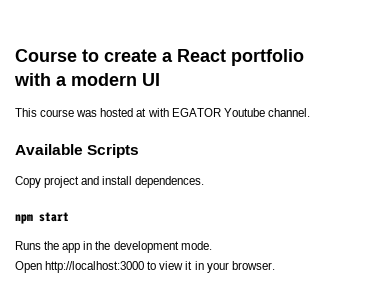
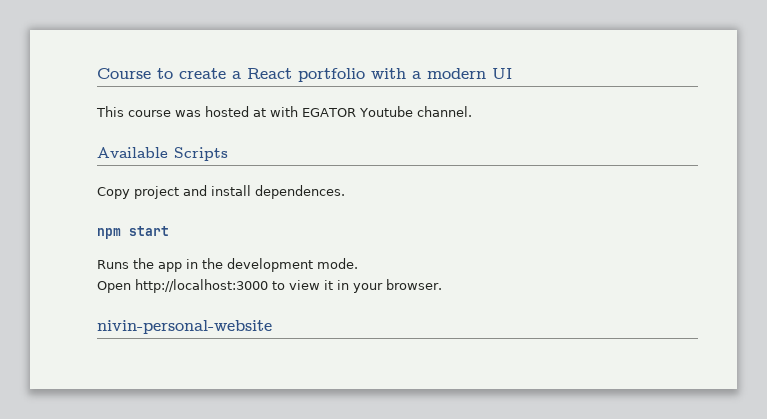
(275, 265) none -> [97,320,272,334] // nivin-personal-website

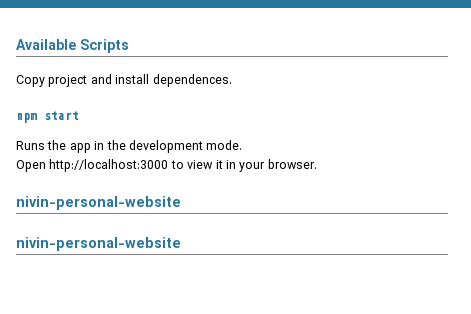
[97,68,512,82] [96,106,472,117] Course to create a React portfolio with a modern UI // This course was hosted at with EGATOR Youtube channel. // -> (16, 44) none
(272, 327) none -> [16,237,181,251] // nivin-personal-website

